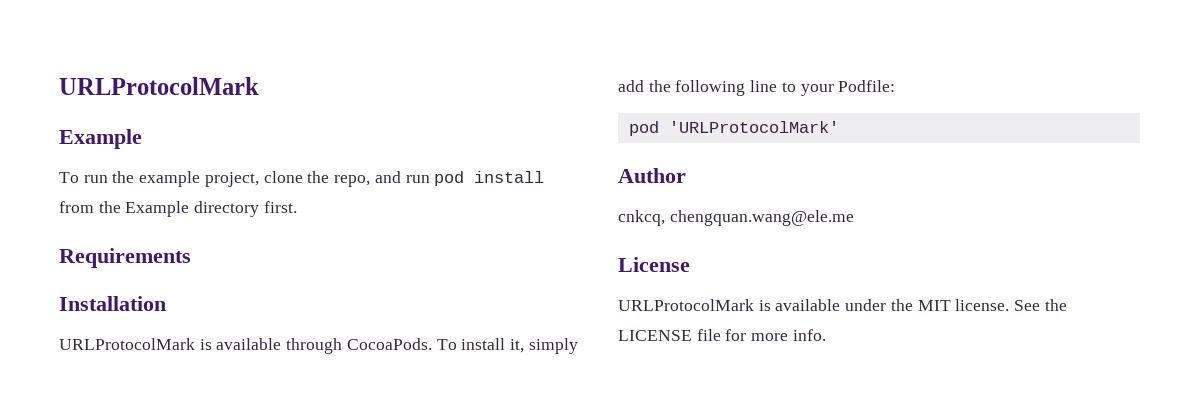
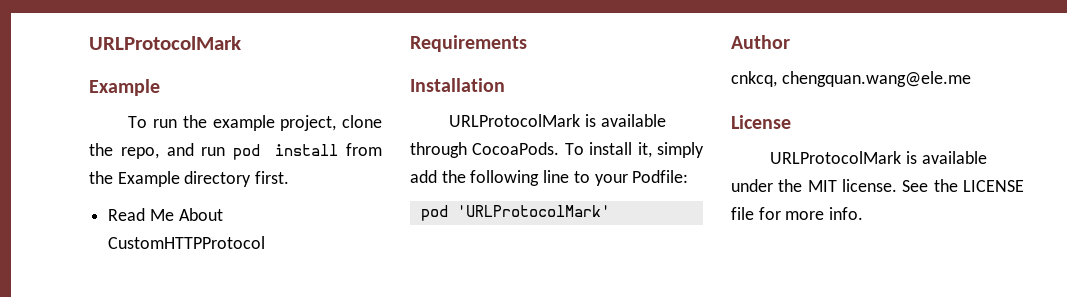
(297, 207) none -> [108,208,223,221] [108,236,266,249] // Read Me About CustomHTTPProtocol

